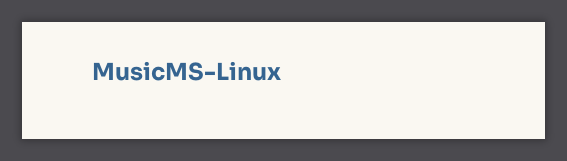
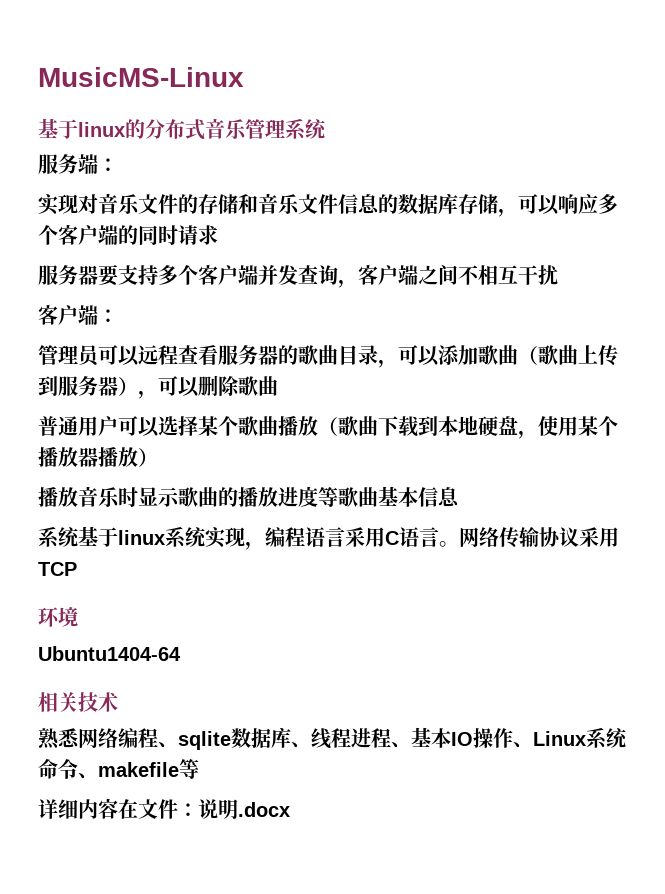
(281, 71) none -> [38,118,326,140] [38,154,118,174] [38,193,618,217] [38,225,218,245] [38,265,558,288] [38,305,118,325] [38,345,618,368] [38,375,278,399] [38,416,618,439] [38,447,158,467] [38,486,460,507] [38,526,619,550] [38,562,77,576] [38,607,78,627] [38,646,181,661] [38,692,118,712] [38,727,627,750] [38,759,199,779] [38,798,290,819] // 基于linux的分布式音乐管理系统 // 服务端： // 实现对音乐文件的存储和音乐文件信息的数据库存储，可以响应多个客户端的同时请求 // 服务器要支持多个客户端并发查询，客户端之间不相互干扰 // 客户端： // 管理员可以远程查看服务器的歌曲目录，可以添加歌曲（歌曲上传到服务器），可以删除歌曲 // 普通用户可以选择某个歌曲播放（歌曲下载到本地硬盘，使用某个播放器播放） // 播放音乐时显示歌曲的播放进度等歌曲基本信息 // 系统基于linux系统实现，编程语言采用C语言。网络传输协议采用TCP // 环境 // Ubuntu1404-64 // 相关技术 // 熟悉网络编程、sqlite数据库、线程进程、基本IO操作、Linux系统命令、makefile等 // 详细内容在文件：说明.docx

